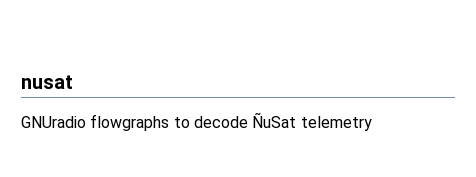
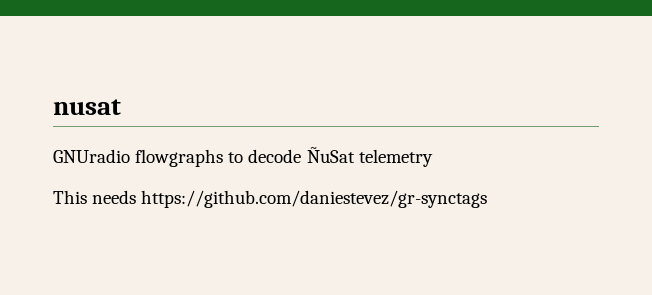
(372, 123) none -> [53,190,488,208] // This needs https://github.com/daniestevez/gr-synctags

